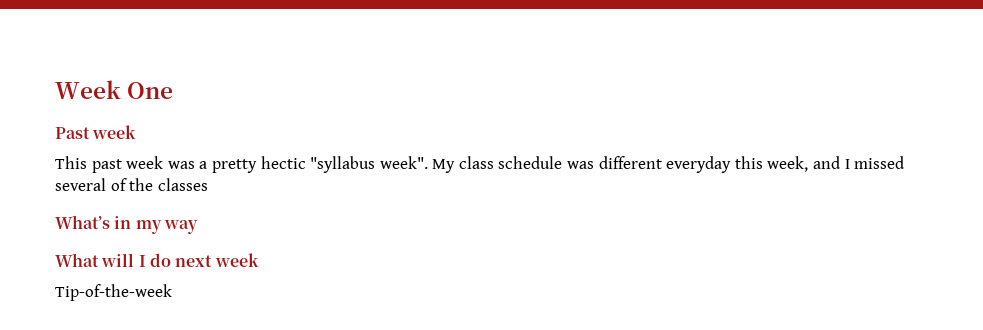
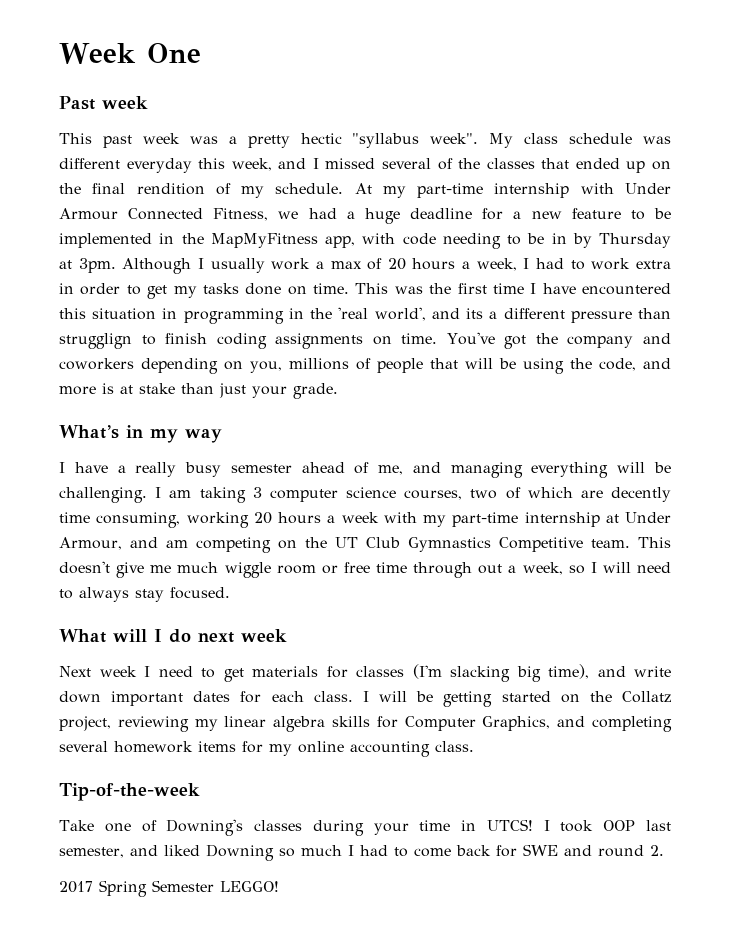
[55,215,198,234] // What’s in my way -> [541,158,671,173] [59,183,671,198] [59,208,671,224] [59,233,671,249] [59,258,671,274] [59,283,671,299] [59,307,671,324] [59,332,671,349] [59,358,671,374] [59,383,338,399] [59,425,222,443] [59,462,671,478] [59,487,671,503] [59,512,671,528] [59,537,671,553] [59,561,671,578] [59,587,230,602] that ended up on the final rendition of my schedule. At my part-time internship with Under Armour Connected Fitness, we had a huge deadline for a new feature to be implemented in the MapMyFitness app, with code needing to be in by Thursday at 3pm. Although I usually work a max of 20 hours a week, I had to work extra in order to get my tasks done on time. This was the first time I have encountered this situation in programming in the 'real world', and its a different pressure than strugglign to finish coding assignments on time. You've got the company and coworkers depending on you, millions of people that will be using the code, and more is at stake than just your grade. // What’s in my way // I have a really busy semester ahead of me, and managing everything will be challenging. I am taking 3 computer science courses, two of which are decently time consuming, working 20 hours a week with my part-time internship at Under Armour, and am competing on the UT Club Gymnastics Competitive team. This doesn't give me much wiggle room or free time through out a week, so I will need to always stay focused.
[55,284,172,301] Tip-of-the-week -> [59,664,671,682] [59,691,671,707] [59,716,672,732] [59,741,474,757] [59,783,200,801] [59,819,671,836] [59,844,664,861] [59,880,279,897] Next week I need to get materials for classes (I'm slacking big time), and write down important dates for each class. I will be getting started on the Collatz project, reviewing my linear algebra skills for Computer Graphics, and completing several homework items for my online accounting class. // Tip-of-the-week // Take one of Downing's classes during your time in UTCS! I took OOP last semester, and liked Downing so much I had to come back for SWE and round 2. // 2017 Spring Semester LEGGO!

